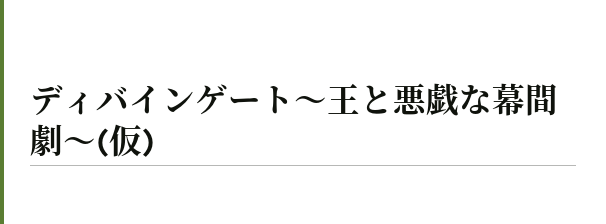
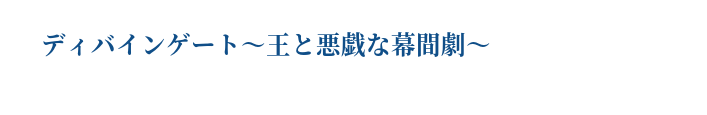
[96,124,155,157] (仮) -> (491, 48) none

